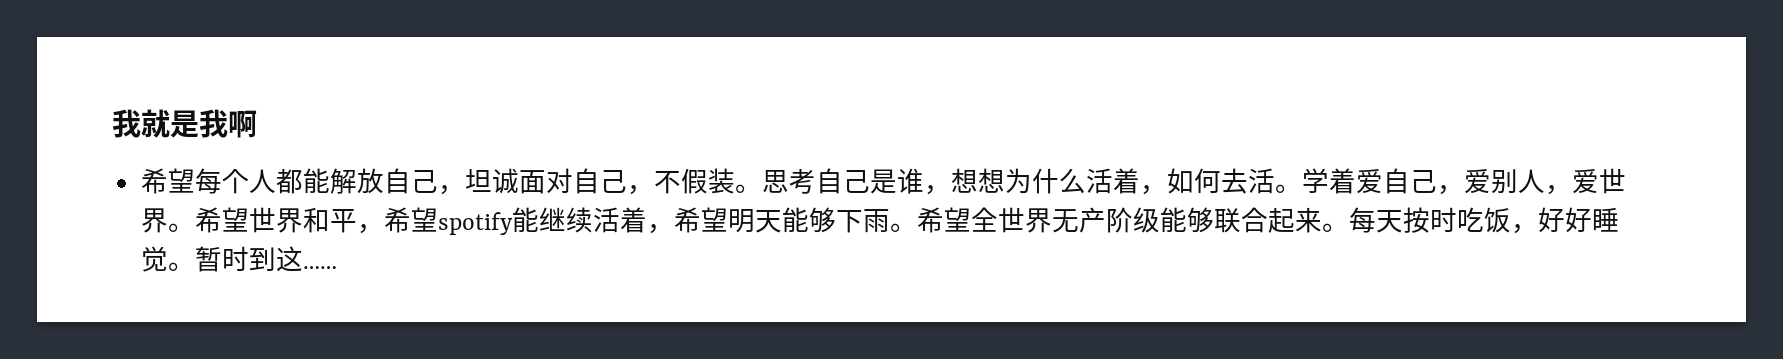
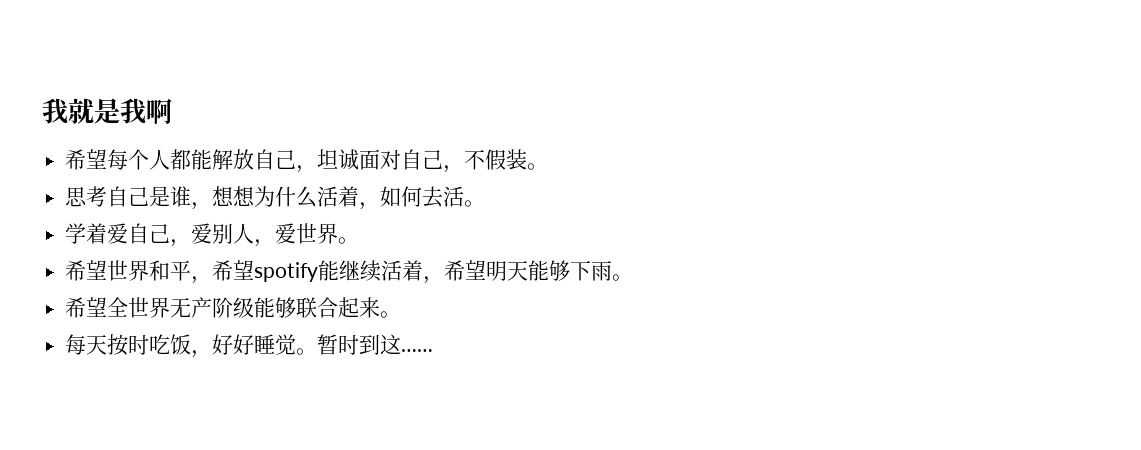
(763, 188) none -> (549, 166) //
(1303, 188) none -> (486, 203) //
(196, 227) none -> (360, 240) //
(918, 227) none -> (634, 277) //
(1350, 227) none -> (402, 314) //

